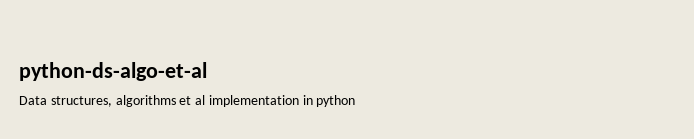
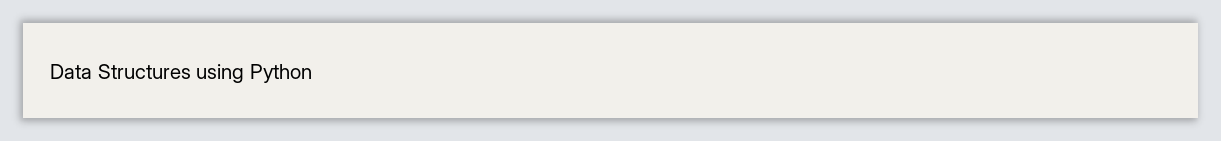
[19,62,207,81] [19,95,356,107] python-ds-algo-et-al // Data structures, algorithms et al implementation in python -> [50,64,312,83] Data Structures using Python

